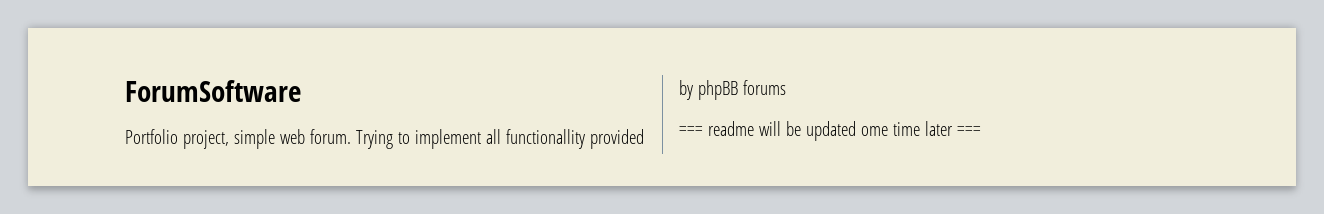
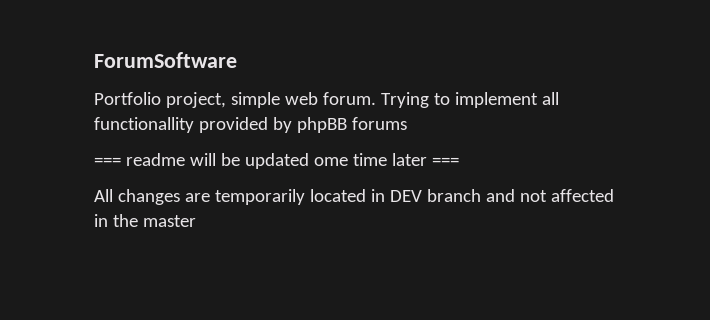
(981, 131) none -> [94,189,614,205] [94,214,196,227] // All changes are temporarily located in DEV branch and not affected in the master

